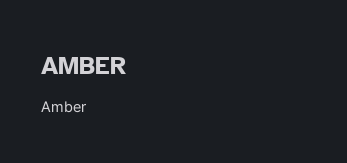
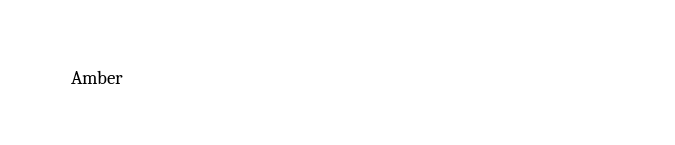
[41,57,126,74] AMBER // -> (71, 77) none

